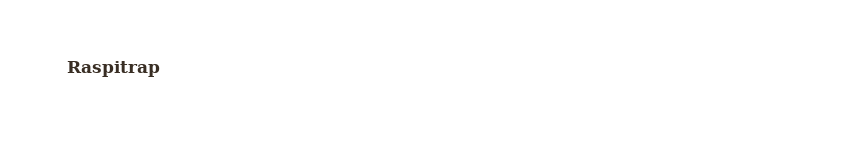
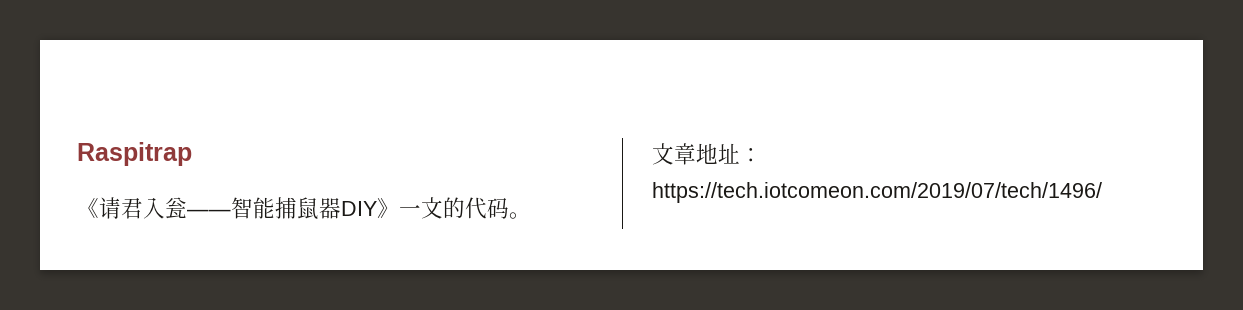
(160, 69) none -> [77,197,531,219] [652,143,762,165] [652,182,1102,203] // 《请君入瓮——智能捕鼠器DIY》一文的代码。 // 文章地址：https://tech.iotcomeon.com/2019/07/tech/1496/

